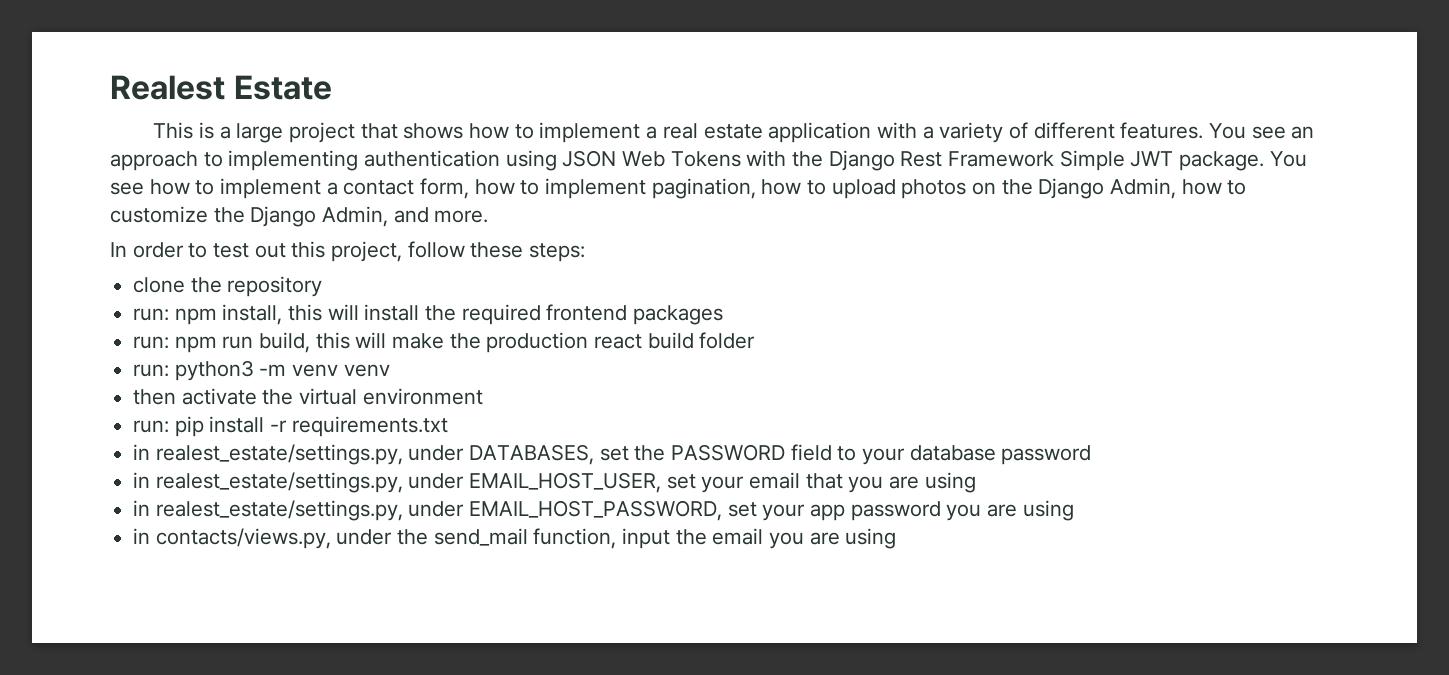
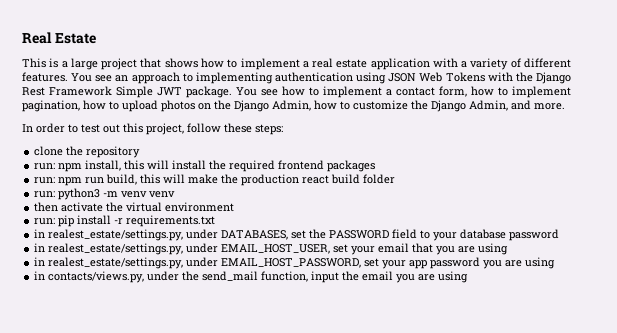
[110,75,225,100] Realest -> [22,32,52,44] Real

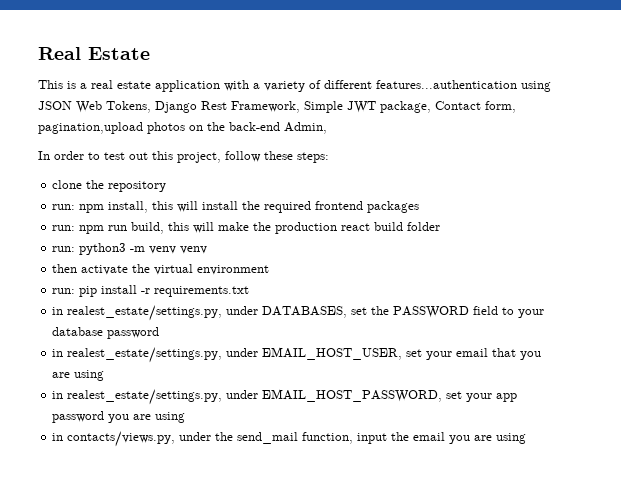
[70,58,309,70] large project that shows how to implement a -> (87, 86) none
[22,72,533,84] features. You see an approach to implementing authentication using JSON Web Tokens with the -> [376,80,551,92] [38,101,151,113] features...authentication using JSON Web Tokens,
[49,86,112,96] Framework -> [231,101,300,113] Framework,
[186,86,571,98] [22,100,158,112] package. You see how to implement a contact form, how to implement pagination, how to upload -> [380,101,516,113] [38,122,143,134] package, Contact form, pagination,upload
[234,100,565,112] Django Admin, how to customize the Django Admin, and more. -> [229,122,327,134] back-end Admin,

